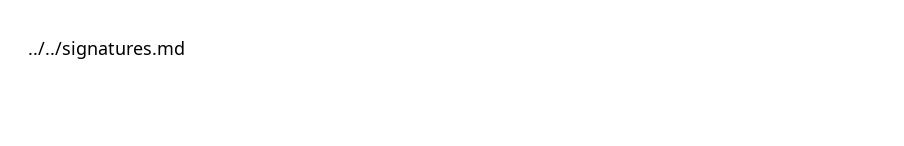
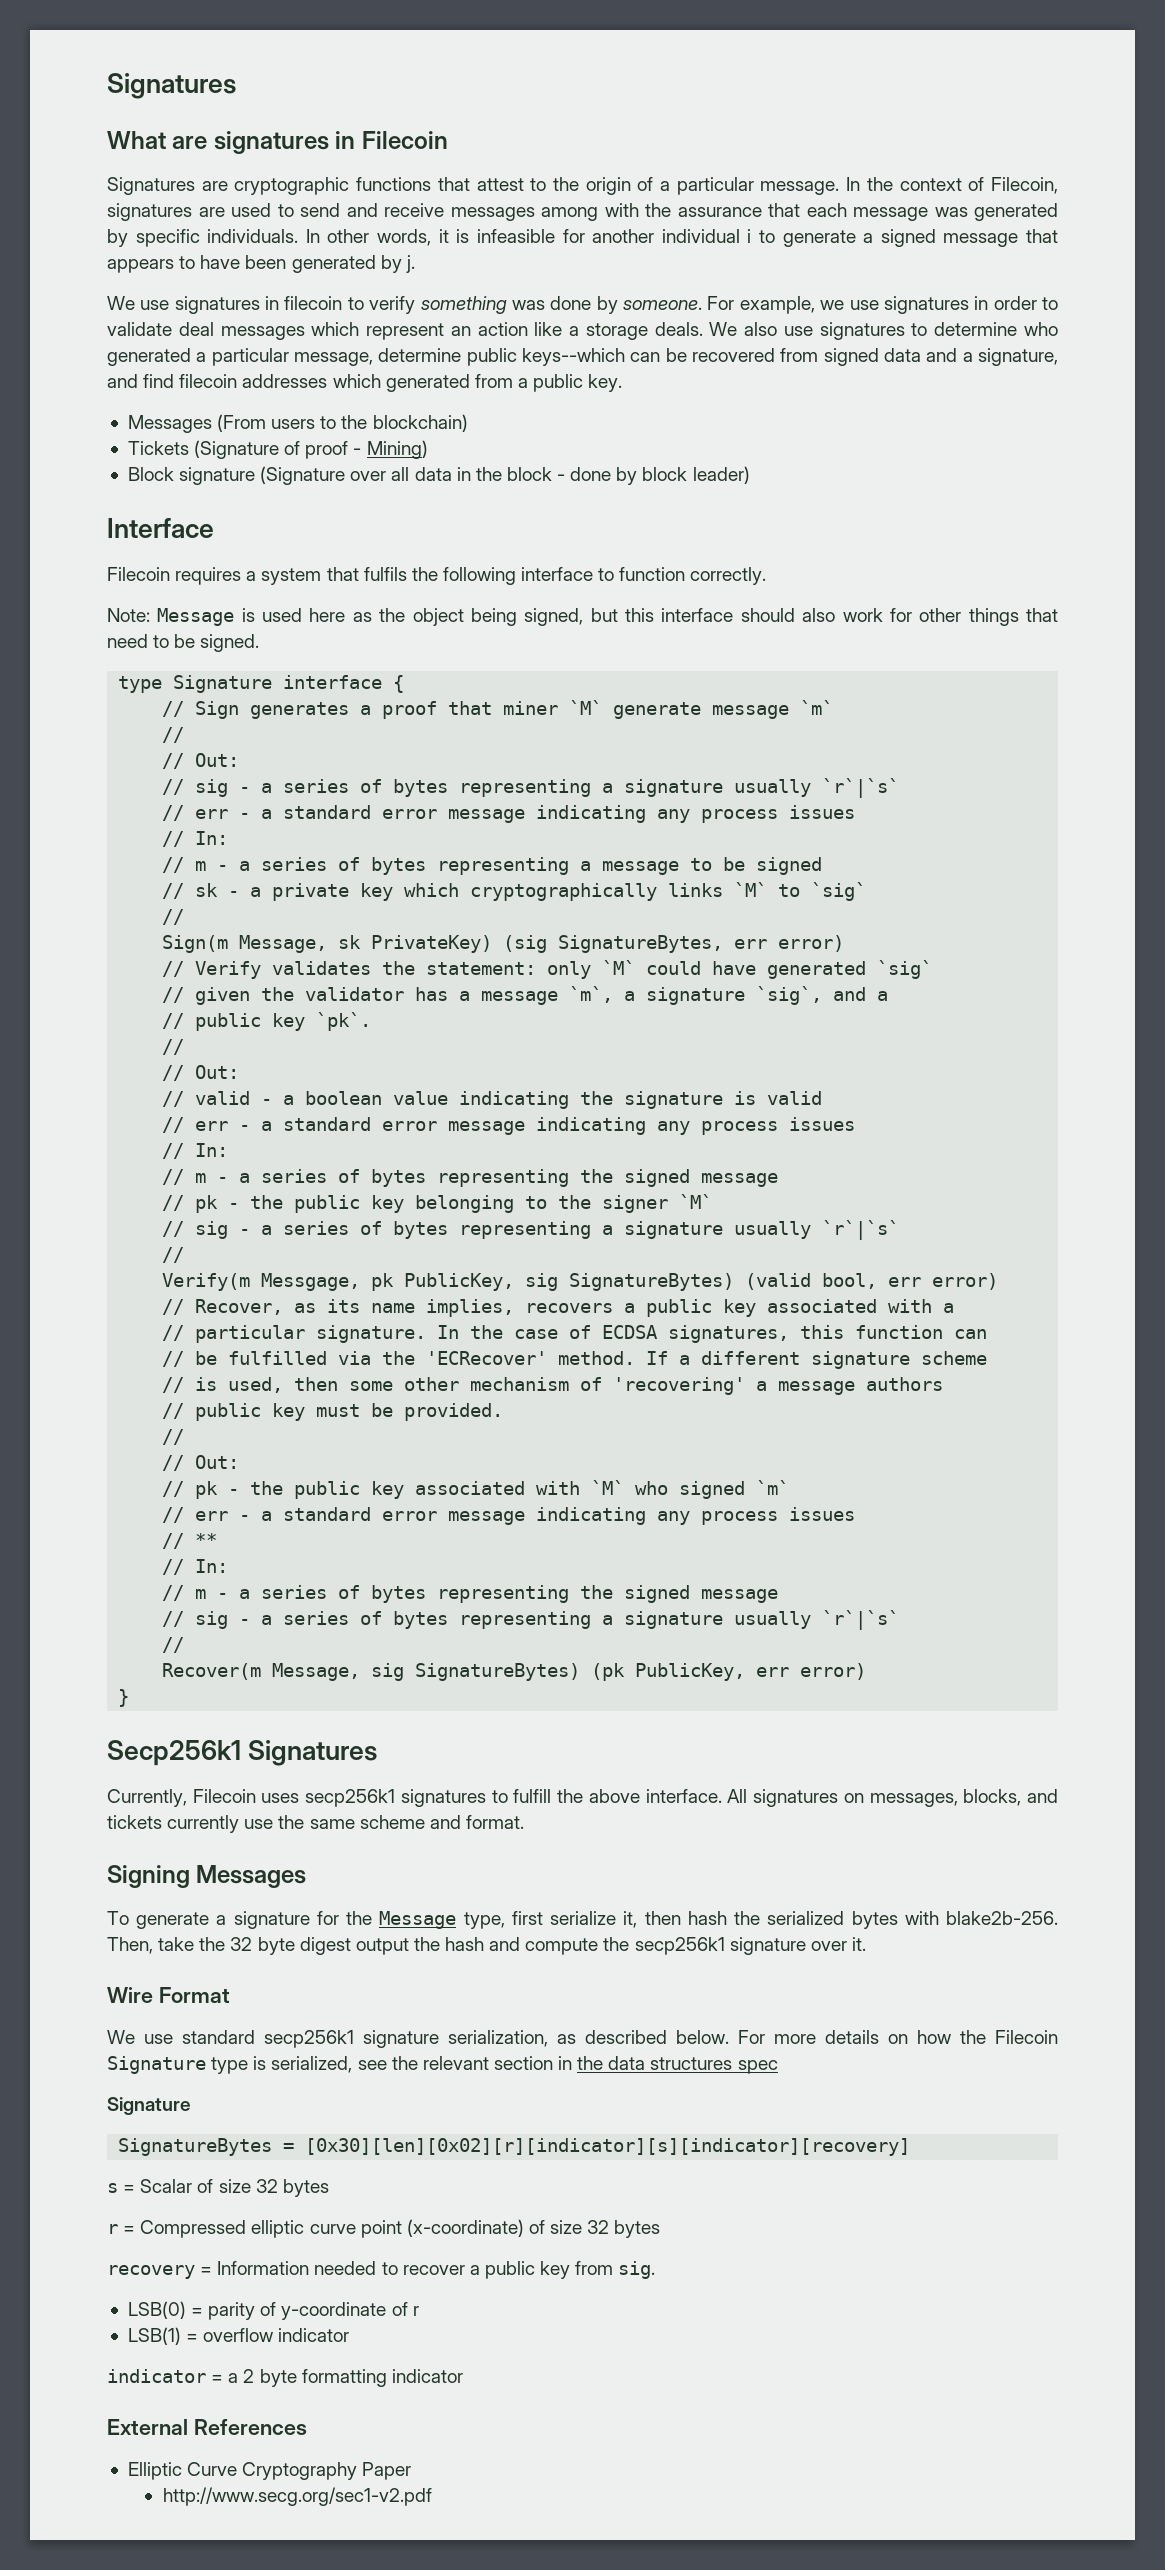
[28,41,185,59] ../../signatures.md -> [107,73,236,99] [107,131,448,154] [107,177,1059,195] [107,203,1058,221] [107,229,1058,247] [107,255,415,273] [107,296,1058,314] [107,322,1058,340] [107,348,1059,366] [107,374,623,392] [127,414,468,433] [127,440,428,459] [127,466,750,485] [107,518,214,538] [107,567,767,585] [107,608,1058,626] [107,634,260,652] [118,675,405,693] [162,700,834,719] [162,727,185,743] [162,753,240,769] [162,778,900,798] [162,805,856,823] [162,831,229,847] [162,857,823,875] [162,882,867,901] [162,909,185,925] [162,935,845,953] [162,960,933,979] [162,986,889,1005] [162,1012,372,1031] [162,1039,185,1055] [162,1065,240,1081] [162,1091,823,1109] [162,1117,856,1135] [162,1143,229,1159] [162,1169,779,1187] [162,1194,713,1213] [162,1220,900,1240] [162,1247,185,1263] [162,1273,999,1291] [162,1299,955,1317] [162,1325,988,1343] [162,1351,988,1369] [162,1377,944,1395] [162,1403,504,1421] [162,1429,185,1445] [162,1455,240,1471] [162,1480,790,1499] [162,1507,856,1525] [162,1533,218,1549] [162,1559,229,1575] [162,1585,779,1603] [162,1610,900,1630] [162,1637,185,1653] [162,1663,867,1681] [118,1689,130,1707] [107,1740,378,1766] [107,1789,1059,1807] [107,1815,524,1833] [107,1865,307,1888] [107,1911,1058,1929] [107,1937,866,1955] [107,1987,230,2003] [107,2030,1058,2048] [107,2056,778,2074] [107,2097,191,2115] [118,2138,911,2156] [107,2179,329,2197] [107,2219,661,2238] [107,2261,656,2279] [127,2301,419,2320] [127,2327,350,2345] [107,2369,463,2387] [107,2419,307,2435] [127,2462,412,2480] [162,2487,432,2506] Signatures // What are signatures in Filecoin // Signatures are cryptographic functions that attest to the origin of a particular message. In the context of Filecoin, signatures are used to send and receive messages among with the assurance that each message was generated by specific individuals. In other words, it is infeasible for another individual i to generate a signed message that appears to have been generated by j. // We use signatures in filecoin to verify something was done by someone. For example, we use signatures in order to validate deal messages which represent an action like a storage deals. We also use signatures to determine who generated a particular message, determine public keys--which can be recovered from signed data and a signature, and find filecoin addresses which generated from a public key. // Messages (From users to the blockchain) // Tickets (Signature of proof - Mining) // Block signature (Signature over all data in the block - done by block leader) // Interface // Filecoin requires a system that fulfils the following interface to function correctly. // Note: Message is used here as the object being signed, but this interface should also work for other things that need to be signed. // type Signature interface { // // Sign generates a proof that miner `M` generate message `m` // // // // Out: // // sig - a series of bytes representing a signature usually `r`|`s` // // err - a standard error message indicating any process issues // // In: // // m - a series of bytes representing a message to be signed // // sk - a private key which cryptographically links `M` to `sig` // // // Sign(m Message, sk PrivateKey) (sig SignatureBytes, err error) // // Verify validates the statement: only `M` could have generated `sig` // // given the validator has a message `m`, a signature `sig`, and a // // public key `pk`. // // // // Out: // // valid - a boolean value indicating the signature is valid // // err - a standard error message indicating any process issues // // In: // // m - a series of bytes representing the signed message // // pk - the public key belonging to the signer `M` // // sig - a series of bytes representing a signature usually `r`|`s` // // // Verify(m Messgage, pk PublicKey, sig SignatureBytes) (valid bool, err error) // // Recover, as its name implies, recovers a public key associated with a // // particular signature. In the case of ECDSA signatures, this function can // // be fulfilled via the 'ECRecover' method. If a different signature scheme // // is used, then some other mechanism of 'recovering' a message authors // // public key must be provided. // // // // Out: // // pk - the public key associated with `M` who signed `m` // // err - a standard error message indicating any process issues // // ** // // In: // // m - a series of bytes representing the signed message // // sig - a series of bytes representing a signature usually `r`|`s` // // // Recover(m Message, sig SignatureBytes) (pk PublicKey, err error) // } // Secp256k1 Signatures // Currently, Filecoin uses secp256k1 signatures to fulfill the above interface. All signatures on messages, blocks, and tickets currently use the same scheme and format. // Signing Messages // To generate a signature for the Message type, first serialize it, then hash the serialized bytes with blake2b-256. Then, take the 32 byte digest output the hash and compute the secp256k1 signature over it. // Wire Format // We use standard secp256k1 signature serialization, as described below. For more details on how the Filecoin Signature type is serialized, see the relevant section in the data structures spec // Signature // SignatureBytes = [0x30][len][0x02][r][indicator][s][indicator][recovery] // s = Scalar of size 32 bytes // r = Compressed elliptic curve point (x-coordinate) of size 32 bytes // recovery = Information needed to recover a public key from sig. // LSB(0) = parity of y-coordinate of r // LSB(1) = overflow indicator // indicator = a 2 byte formatting indicator // External References // Elliptic Curve Cryptography Paper // http://www.secg.org/sec1-v2.pdf

